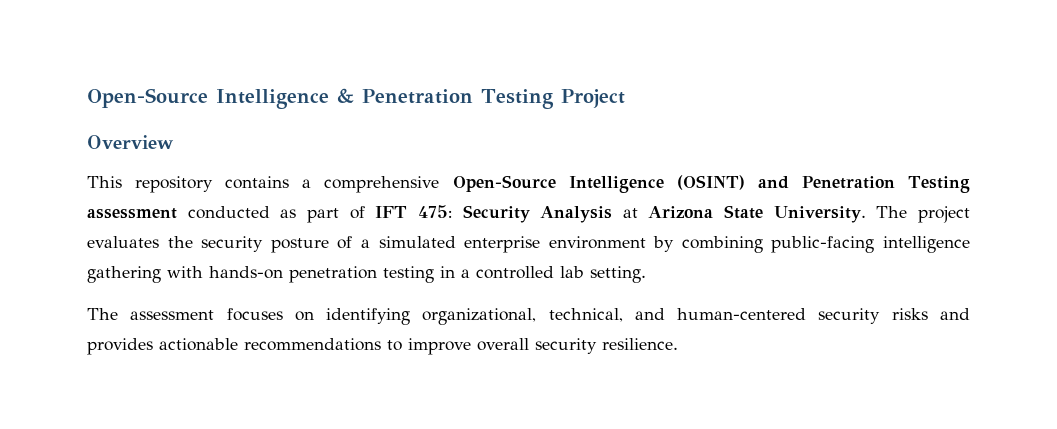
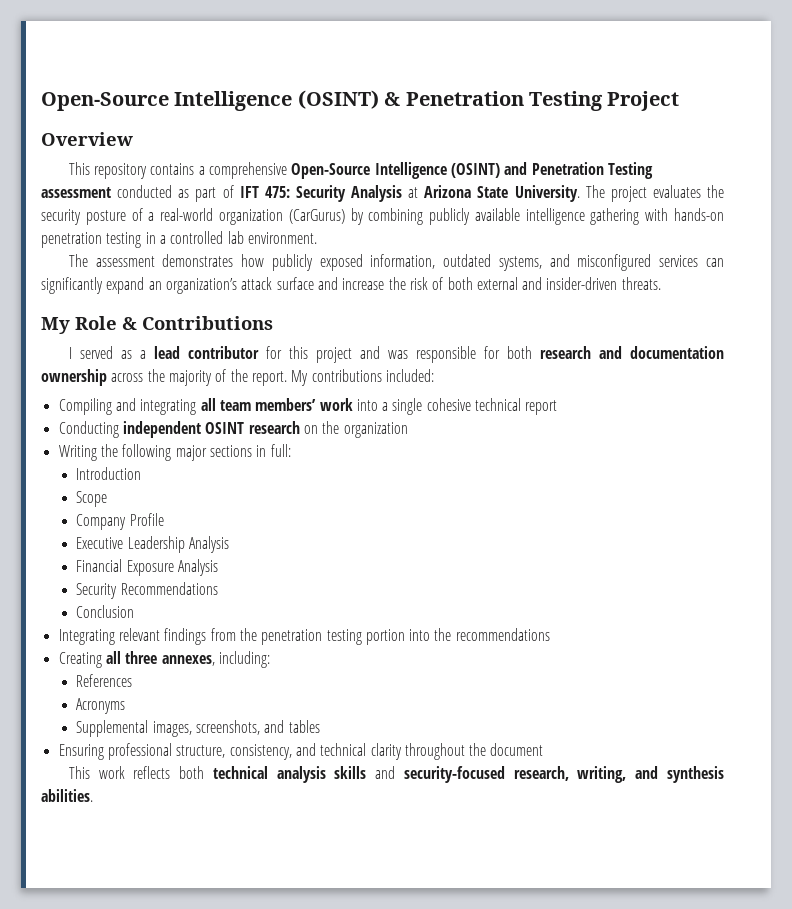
[87,88,329,109] Open-Source Intelligence -> [41,90,379,111] Open-Source Intelligence (OSINT)
[378,236,875,253] simulated enterprise environment by combining public-facing -> [160,208,520,225] real-world organization (CarGurus) by combining publicly available
[590,266,646,283] setting. -> [247,232,317,244] environment.
[226,308,970,325] [87,338,678,355] focuses on identifying organizational, technical, and human-centered security risks and provides actionable recommendations to improve overall security resilience. -> [162,254,724,271] [41,277,661,294] [41,316,273,334] [68,346,724,363] [41,369,434,386] [58,398,558,415] [58,421,408,438] [58,444,291,461] [76,467,142,480] [76,491,108,507] [76,513,164,530] [76,536,229,553] [76,559,218,576] [76,582,218,599] [76,605,135,618] [58,628,550,645] [58,651,270,668] [76,674,133,687] [76,698,126,714] [76,720,320,737] [58,743,544,760] [68,766,724,783] [41,789,93,802] demonstrates how publicly exposed information, outdated systems, and misconfigured services can significantly expand an organization’s attack surface and increase the risk of both external and insider-driven threats. // My Role & Contributions // I served as a lead contributor for this project and was responsible for both research and documentation ownership across the majority of the report. My contributions included: // Compiling and integrating all team members’ work into a single cohesive technical report // Conducting independent OSINT research on the organization // Writing the following major sections in full: // Introduction // Scope // Company Profile // Executive Leadership Analysis // Financial Exposure Analysis // Security Recommendations // Conclusion // Integrating relevant findings from the penetration testing portion into the recommendations // Creating all three annexes, including: // References // Acronyms // Supplemental images, screenshots, and tables // Ensuring professional structure, consistency, and technical clarity throughout the document // This work reflects both technical analysis skills and security-focused research, writing, and synthesis abilities.

